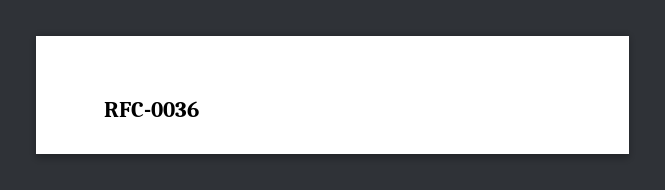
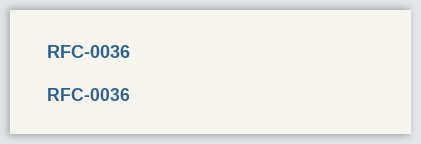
[104,101,199,117] RFC-0036 -> [47,45,130,58] [47,88,130,101] RFC-0036 // RFC-0036

